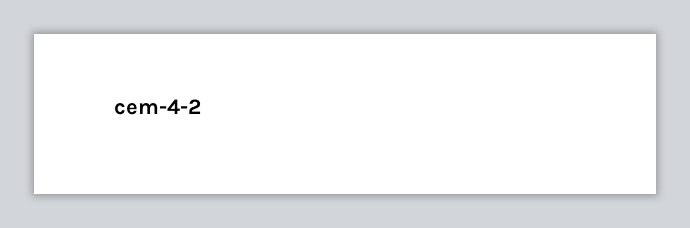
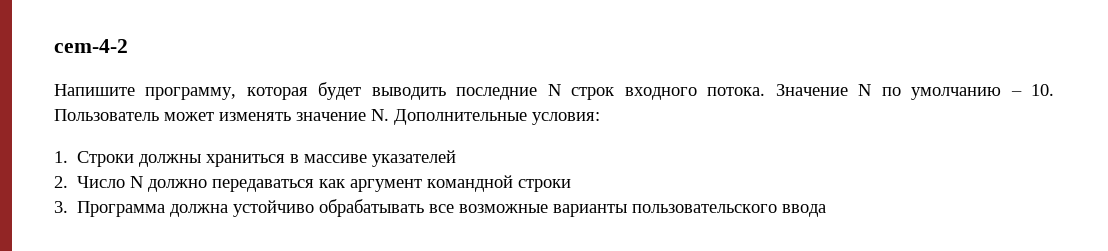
(201, 107) none -> [54,82,1054,100] [54,109,600,125] [54,150,457,167] [54,175,572,192] [54,199,827,217] // Напишите программу, которая будет выводить последние N строк входного потока. Значение N по умолчанию – 10. Пользователь может изменять значение N. Дополнительные условия: // 1. Строки должны храниться в массиве указателей // 2. Число N должно передаваться как аргумент командной строки // 3. Программа должна устойчиво обрабатывать все возможные варианты пользовательского ввода

